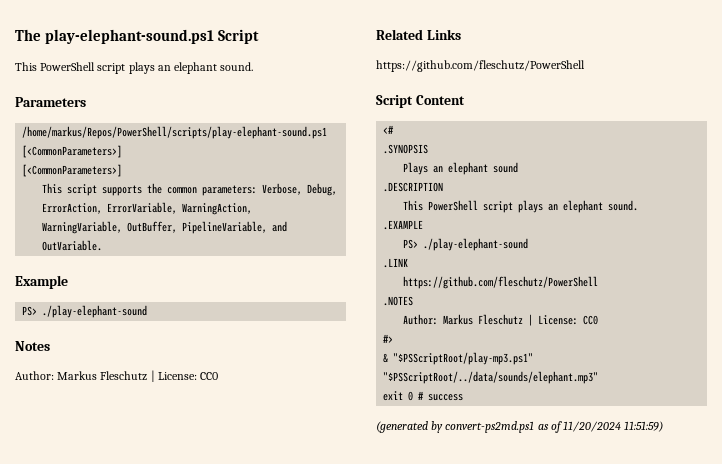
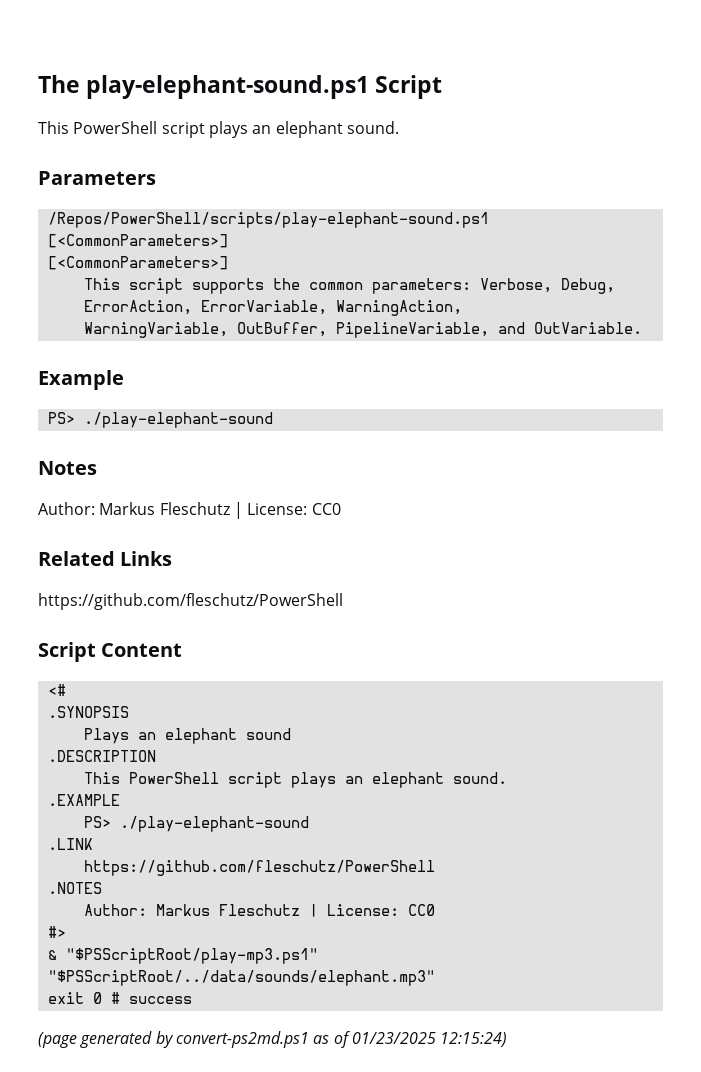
[22,126,328,139] /home/markus/Repos/PowerShell/scripts/play-elephant-sound.ps1 -> [47,212,489,228] /Repos/PowerShell/scripts/play-elephant-sound.ps1
[376,421,428,433] (generated -> [38,1031,153,1048] (page generated
[563,421,664,432] 11/20/2024 11:51:59) -> [351,1032,508,1047] 01/23/2025 12:15:24)

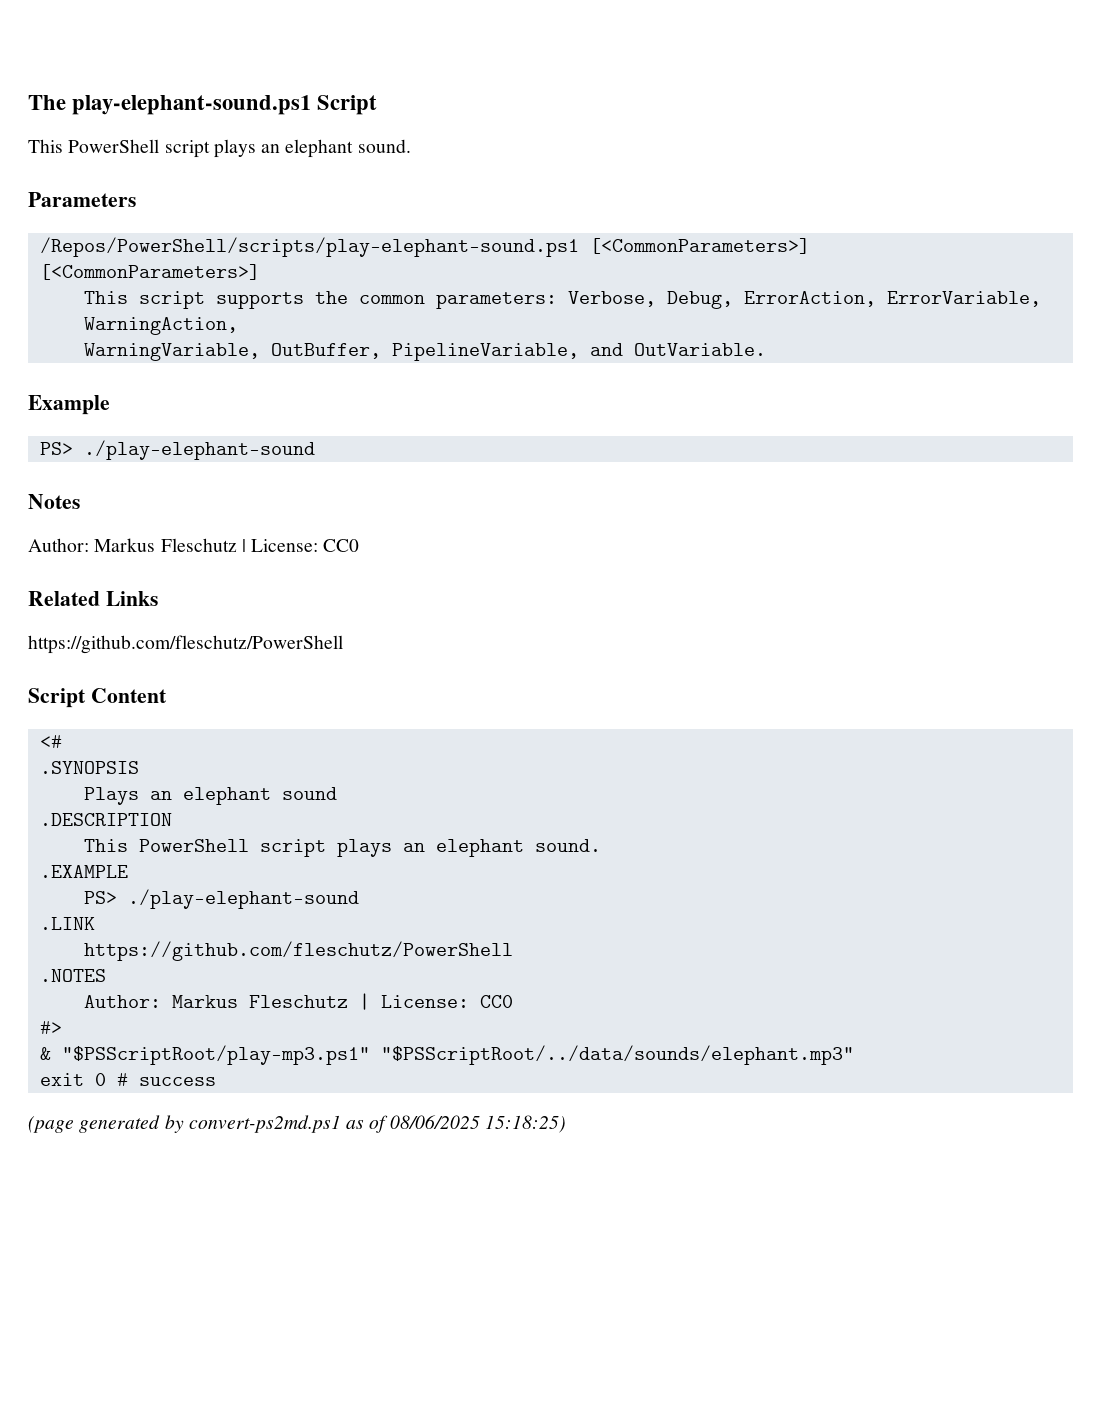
[351,1032,508,1047] 01/23/2025 12:15:24) -> [389,1115,566,1133] 08/06/2025 15:18:25)

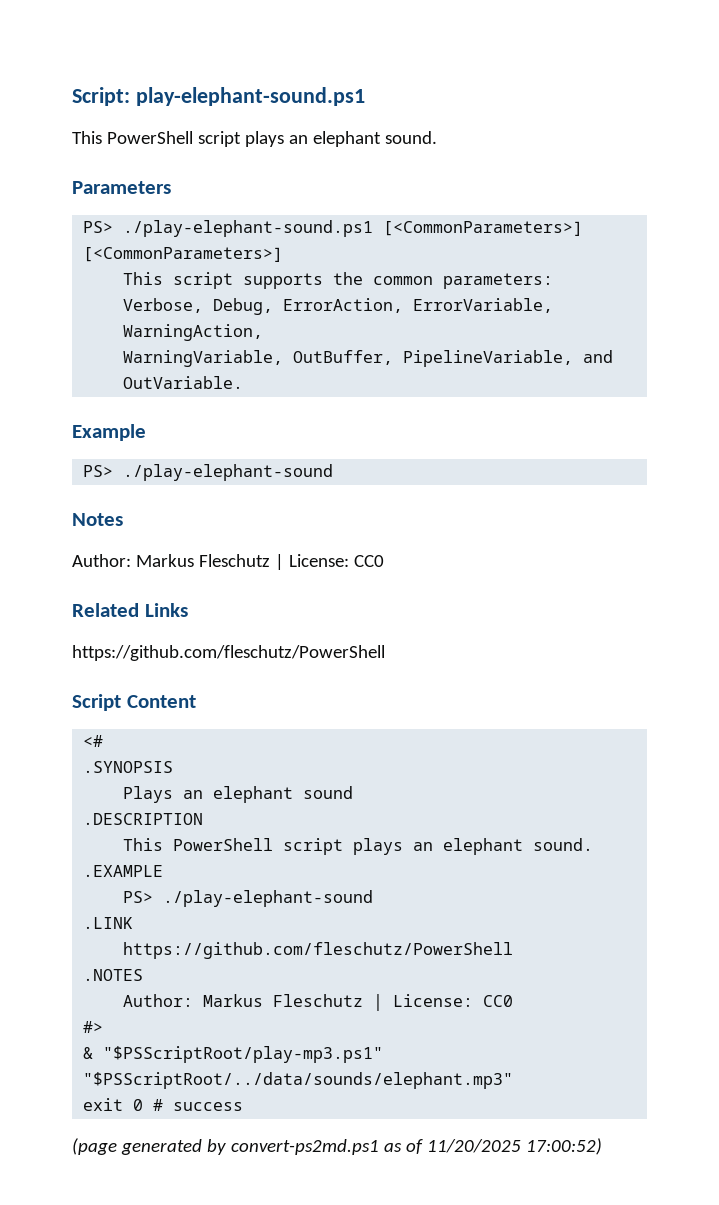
[28,95,66,110] The -> [72,87,130,106] Script:
[317,95,378,115] Script -> (365, 96) none
[39,237,579,257] /Repos/PowerShell/scripts/play-elephant-sound.ps1 -> [83,220,374,237] PS> ./play-elephant-sound.ps1
[389,1115,566,1133] 08/06/2025 15:18:25) -> [426,1138,602,1155] 11/20/2025 17:00:52)

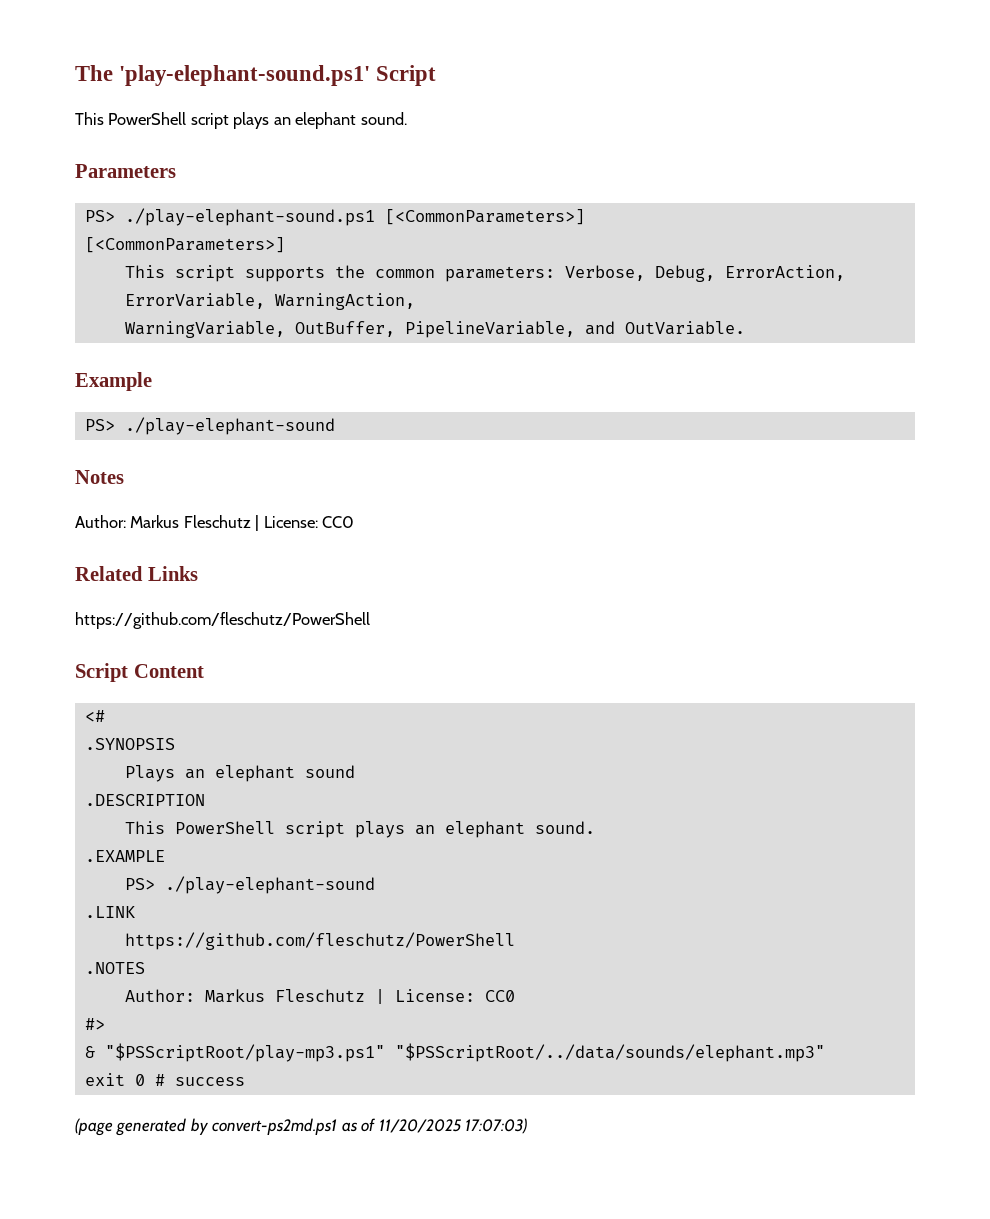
[72,87,365,106] Script: play-elephant-sound.ps1 -> [75,65,437,86] The 'play-elephant-sound.ps1' Script
[525,1138,602,1155] 17:00:52) -> [465,1118,528,1134] 17:07:03)

